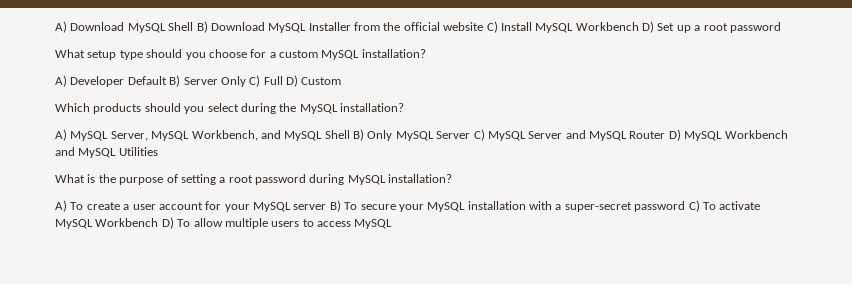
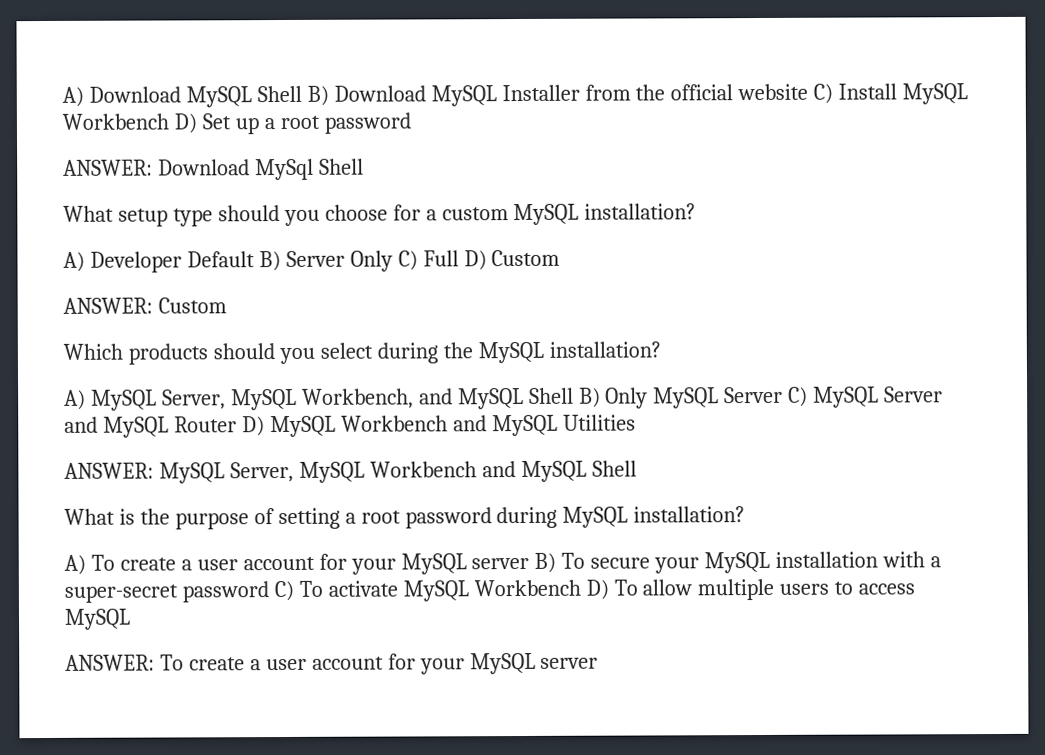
(781, 27) none -> [63,158,364,181] // ANSWER: Download MySql Shell
(342, 81) none -> [63,297,227,314] // ANSWER: Custom
(158, 151) none -> [64,460,637,484] // ANSWER: MySQL Server, MySQL Workbench and MySQL Shell
(393, 224) none -> [65,652,599,675] // ANSWER: To create a user account for your MySQL server

